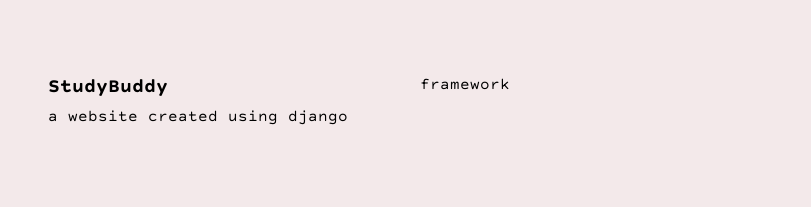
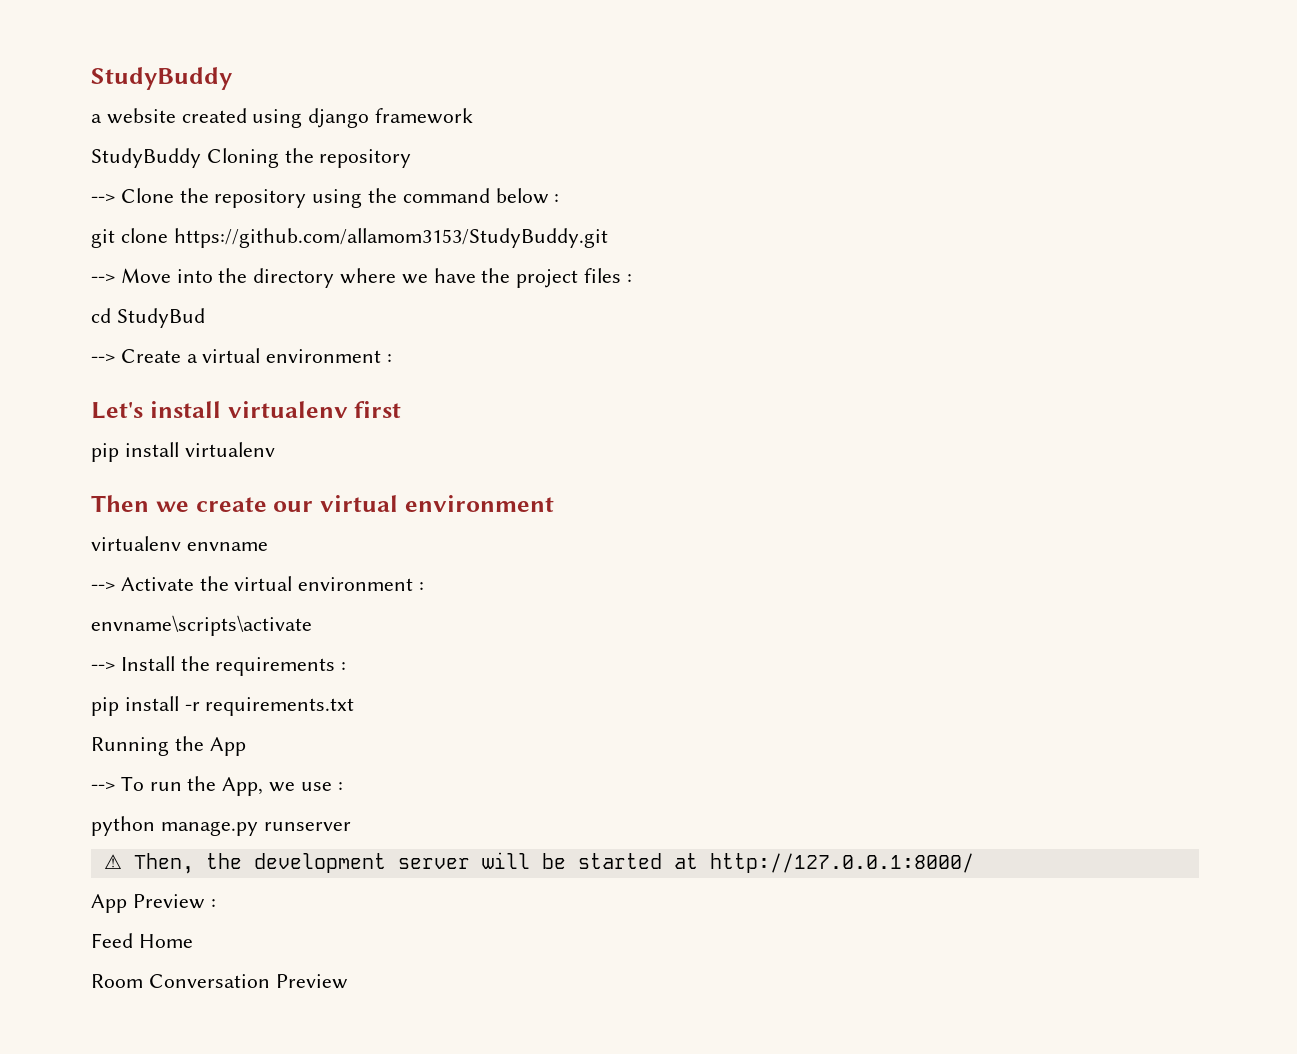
(510, 84) none -> [91,148,412,168] [91,188,560,208] [91,228,608,248] [91,268,632,288] [91,308,205,328] [91,348,393,363] [91,401,402,419] [91,442,275,462] [91,495,554,512] [91,536,268,551] [91,576,425,591] [91,615,312,636] [91,656,347,676] [91,696,355,716] [91,736,246,756] [91,776,343,796] [91,816,351,836] [103,852,974,874] [91,894,216,913] [91,933,193,948] [91,974,348,989] // StudyBuddy Cloning the repository // --> Clone the repository using the command below : // git clone https://github.com/allamom3153/StudyBuddy.git // --> Move into the directory where we have the project files : // cd StudyBud // --> Create a virtual environment : // Let's install virtualenv first // pip install virtualenv // Then we create our virtual environment // virtualenv envname // --> Activate the virtual environment : // envname\scripts\activate // --> Install the requirements : // pip install -r requirements.txt // Running the App // --> To run the App, we use : // python manage.py runserver // ⚠ Then, the development server will be started at http://127.0.0.1:8000/ // App Preview : // Feed Home // Room Conversation Preview

